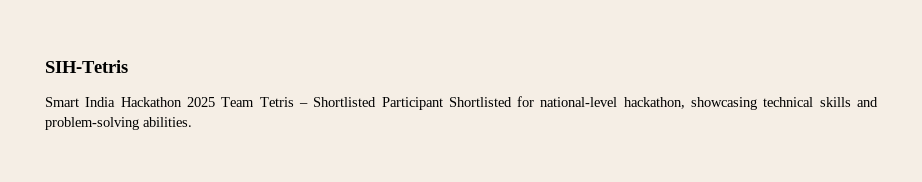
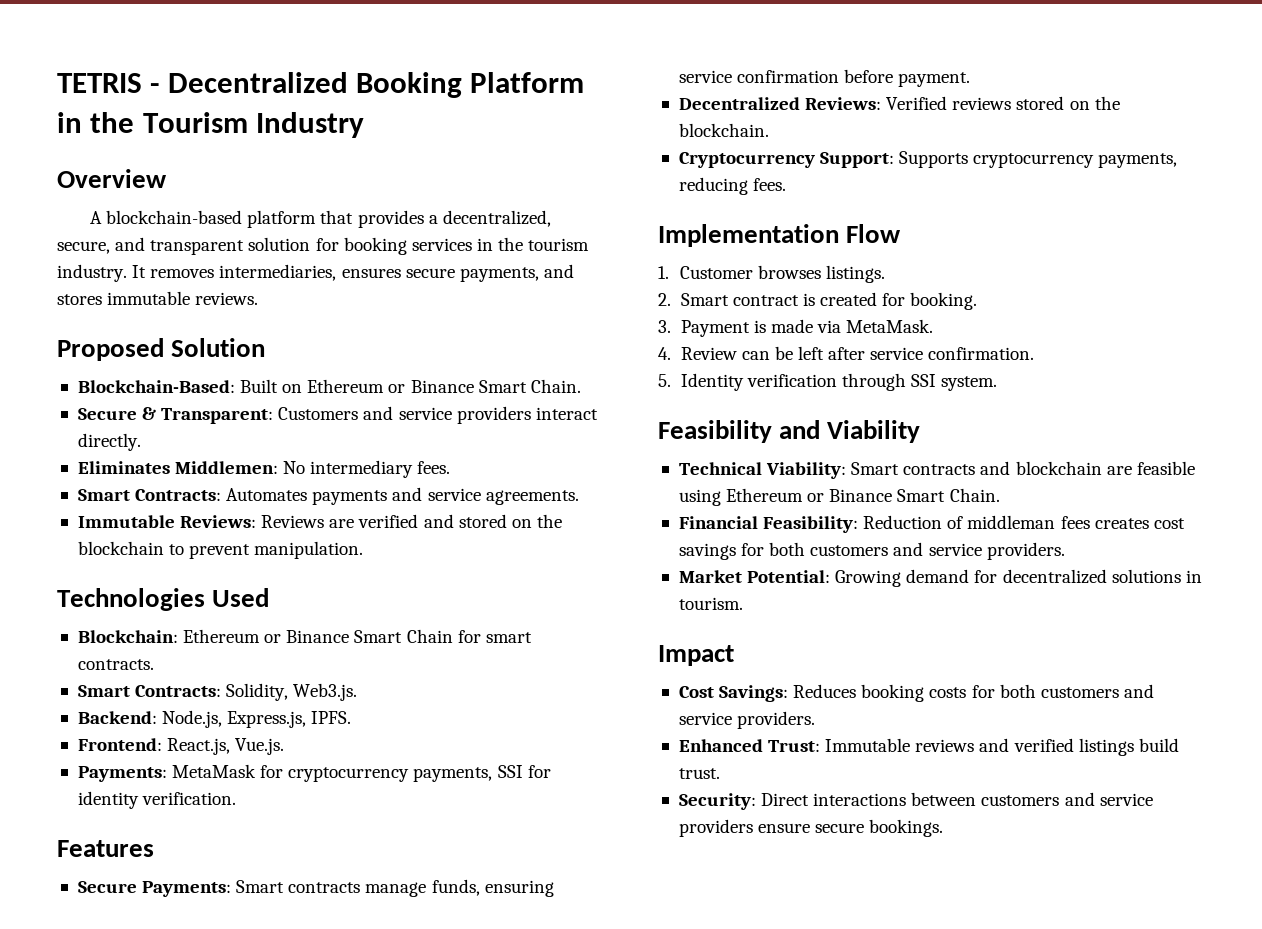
[45,60,128,73] [45,96,878,110] [45,117,192,130] SIH-Tetris // Smart India Hackathon 2025 Team Tetris – Shortlisted Participant Shortlisted for national-level hackathon, showcasing technical skills and problem-solving abilities. -> [57,72,585,98] [57,112,365,138] [57,169,167,188] [90,210,551,228] [57,237,590,255] [57,264,574,282] [57,291,259,305] [57,338,266,361] [77,379,581,393] [77,406,598,424] [77,433,141,451] [77,460,451,478] [77,487,579,505] [77,514,562,528] [77,541,364,559] [57,588,270,611] [77,629,532,643] [77,659,154,670] [77,683,358,701] [77,710,352,728] [77,738,285,755] [77,764,551,782] [77,791,237,809] [57,840,154,857] [77,879,554,897] [678,69,971,87] [678,96,1120,110] [678,123,769,137] [678,151,1178,168] [678,177,787,195] [658,224,902,247] [658,265,885,283] [658,292,978,310] [658,319,934,337] [658,346,1035,360] [658,373,998,391] [658,420,921,443] [678,461,1195,479] [678,488,1000,506] [678,515,1185,533] [678,542,1065,560] [678,569,1202,587] [678,597,743,610] [658,645,734,666] [678,684,1154,702] [678,711,816,729] [678,738,1179,756] [678,768,720,779] [678,792,1153,810] [678,819,944,837] TETRIS - Decentralized Booking Platform in the Tourism Industry // Overview // A blockchain-based platform that provides a decentralized, secure, and transparent solution for booking services in the tourism industry. It removes intermediaries, ensures secure payments, and stores immutable reviews. // Proposed Solution // Blockchain-Based: Built on Ethereum or Binance Smart Chain. // Secure & Transparent: Customers and service providers interact directly. // Eliminates Middlemen: No intermediary fees. // Smart Contracts: Automates payments and service agreements. // Immutable Reviews: Reviews are verified and stored on the blockchain to prevent manipulation. // Technologies Used // Blockchain: Ethereum or Binance Smart Chain for smart contracts. // Smart Contracts: Solidity, Web3.js. // Backend: Node.js, Express.js, IPFS. // Frontend: React.js, Vue.js. // Payments: MetaMask for cryptocurrency payments, SSI for identity verification. // Features // Secure Payments: Smart contracts manage funds, ensuring service confirmation before payment. // Decentralized Reviews: Verified reviews stored on the blockchain. // Cryptocurrency Support: Supports cryptocurrency payments, reducing fees. // Implementation Flow // 1. Customer browses listings. // 2. Smart contract is created for booking. // 3. Payment is made via MetaMask. // 4. Review can be left after service confirmation. // 5. Identity verification through SSI system. // Feasibility and Viability // Technical Viability: Smart contracts and blockchain are feasible using Ethereum or Binance Smart Chain. // Financial Feasibility: Reduction of middleman fees creates cost savings for both customers and service providers. // Market Potential: Growing demand for decentralized solutions in tourism. // Impact // Cost Savings: Reduces booking costs for both customers and service providers. // Enhanced Trust: Immutable reviews and verified listings build trust. // Security: Direct interactions between customers and service providers ensure secure bookings.

